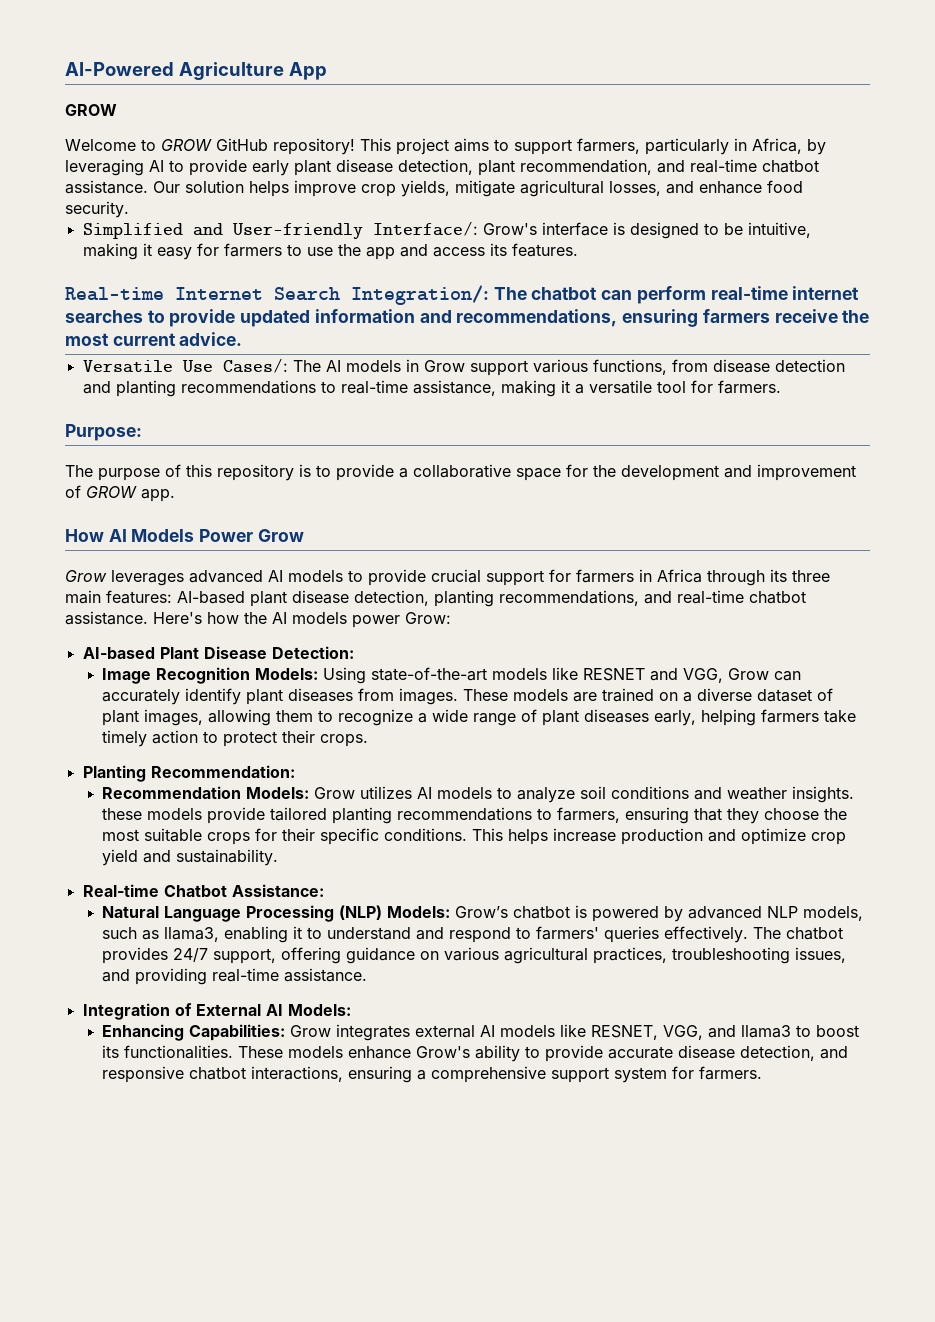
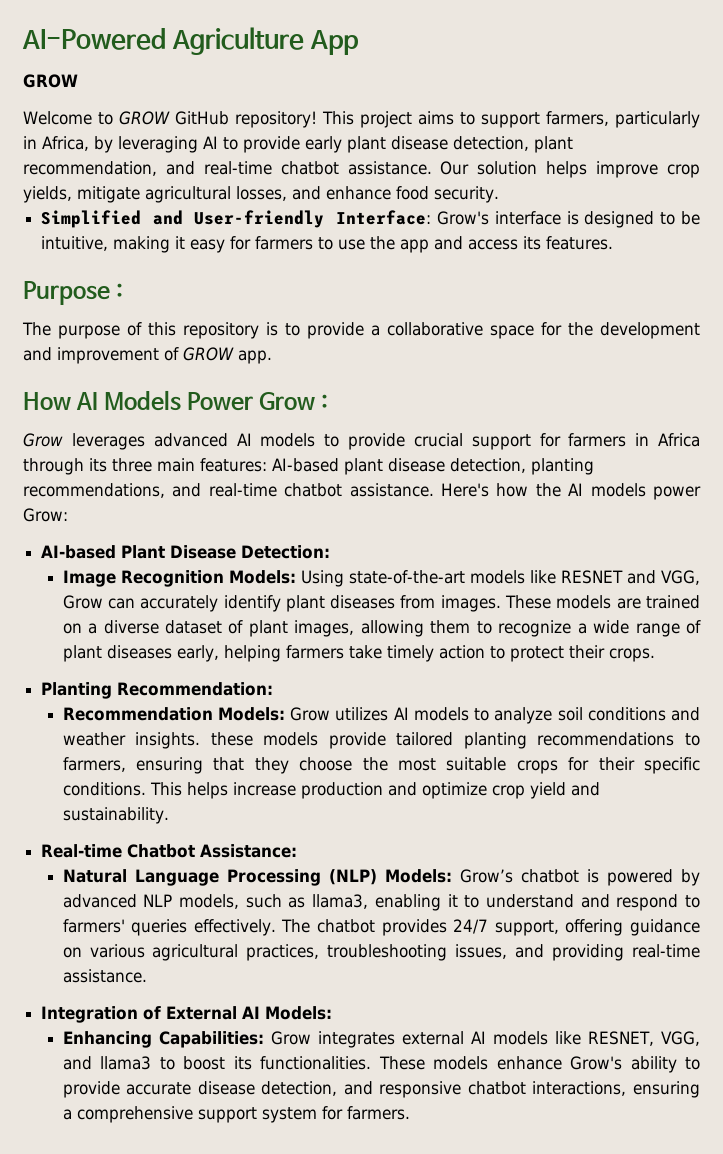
[372,221,478,236] Interface/: -> [336,210,432,225] Interface:
[65,285,860,305] [65,309,870,327] [65,332,243,346] [82,358,845,376] [82,380,781,397] [65,424,142,441] Real-time Internet Search Integration/: The chatbot can perform real-time internet searches to provide updated information and recommendations, ensuring farmers receive the most current advice. // Versatile Use Cases/: The AI models in Grow support various functions, from disease detection and planting recommendations to real-time assistance, making it a versatile tool for farmers. // Purpose: -> [23,281,124,305] Purpose :
(304, 535) none -> [321,394,329,409] :

